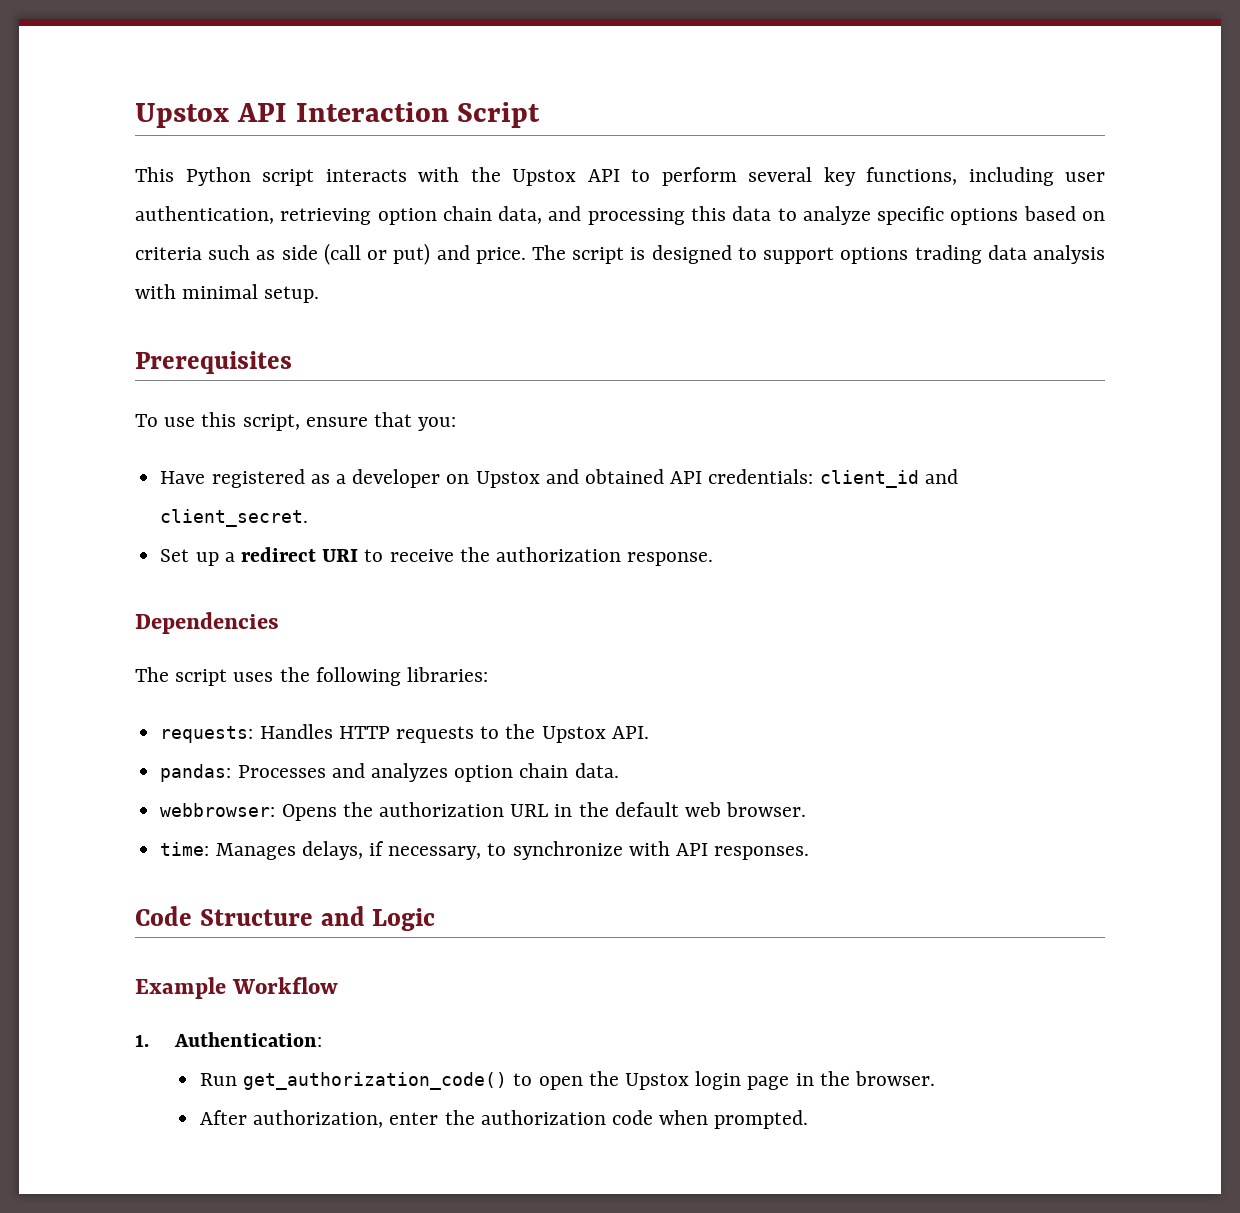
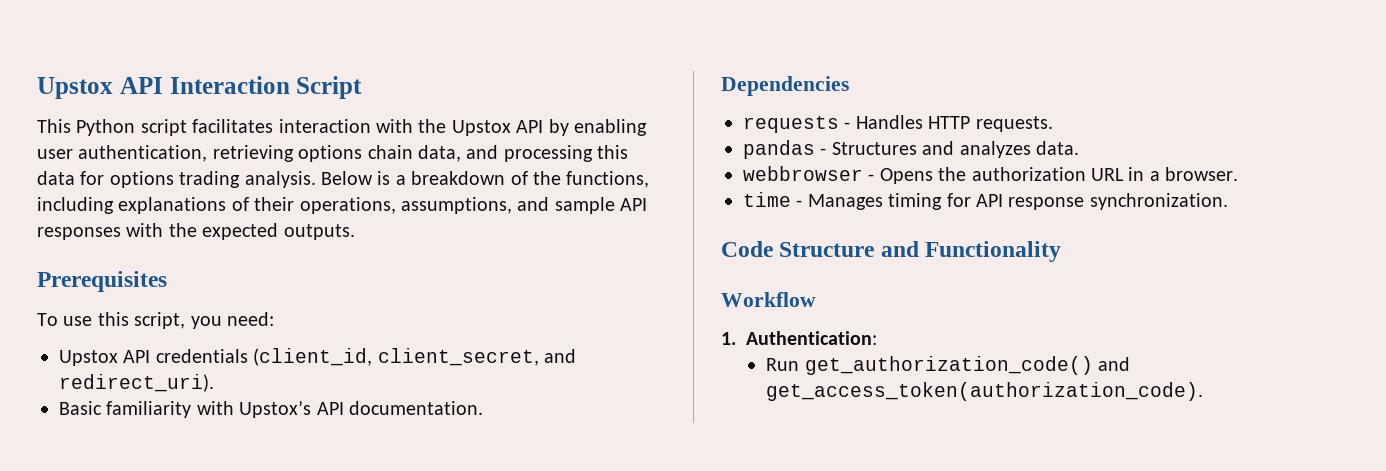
[325,169,407,182] interacts -> [192,119,371,133] facilitates interaction
[631,167,1054,186] to perform several key functions, including -> [548,119,647,136] by enabling
[377,208,437,225] option -> [298,145,363,162] options
[777,206,1106,225] [135,243,1105,265] [135,284,320,303] to analyze specific options based on criteria such as side (call or put) and price. The script is designed to support options trading data analysis with minimal setup. -> [80,171,650,188] [37,197,648,214] [37,223,355,240] for options trading analysis. Below is a breakdown of the functions, including explanations of their operations, assumptions, and sample API responses with the expected outputs.
[305,412,457,431] [160,469,958,488] [160,509,309,527] [160,547,714,566] [135,612,279,634] [135,667,489,686] [160,724,649,743] [160,763,569,782] ensure that you: // Have registered as a developer on Upstox and obtained API credentials: client_id and client_secret. // Set up a redirect URI to receive the authorization response. // Dependencies // The script uses the following libraries: // requests: Handles HTTP requests to the Upstox API. // pandas: Processes and analyzes option chain -> [190,312,274,329] [59,348,576,366] [59,374,214,392] [59,400,483,418] [721,76,849,96] [743,115,1053,133] [743,140,1031,159] you need: // Upstox API credentials (client_id, client_secret, and redirect_uri). // Basic familiarity with Upstox’s API documentation. // Dependencies // requests - Handles HTTP requests. // pandas - Structures and analyzes
[160,803,276,817] webbrowser: -> [743,166,875,181] webbrowser -
[578,802,807,817] [160,841,810,860] the default web browser. // time: Manages delays, if necessary, to synchronize with API responses. -> [1149,167,1239,181] [743,192,1228,210] a browser. // time - Manages timing for API response synchronization.
[372,908,436,931] [135,977,226,999] Logic // Example -> [925,241,1062,262] Functionality //
[513,1071,936,1090] [199,1110,809,1129] to open the Upstox login page in the browser. // After authorization, enter the authorization code when prompted. -> [1098,357,1131,371] [766,382,1204,401] and get_access_token(authorization_code).

